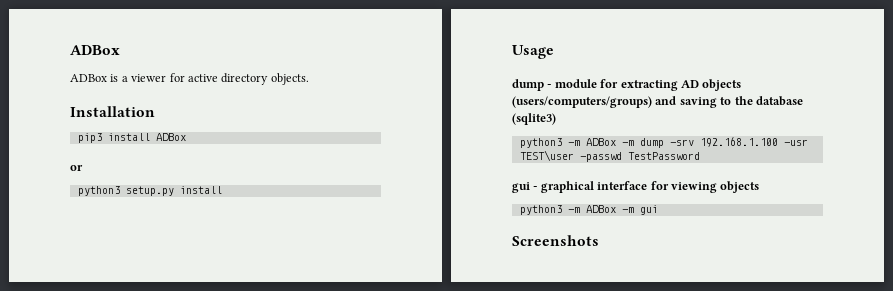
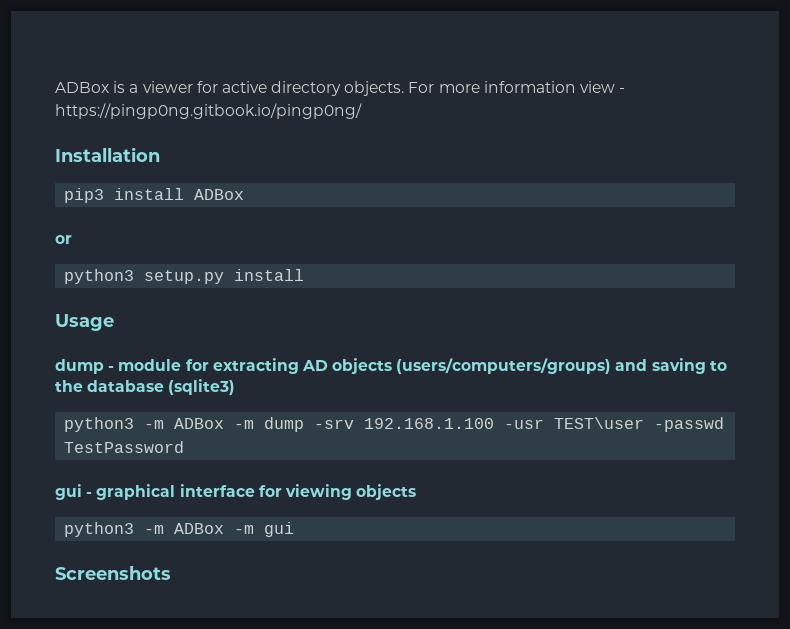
[70,45,120,55] [70,74,107,82] ADBox // ADBox -> [55,82,109,93] ADBox
(309, 79) none -> [408,81,626,93] [55,103,362,119] For more information view - https://pingp0ng.gitbook.io/pingp0ng/

